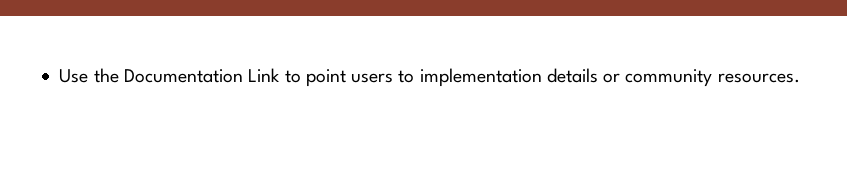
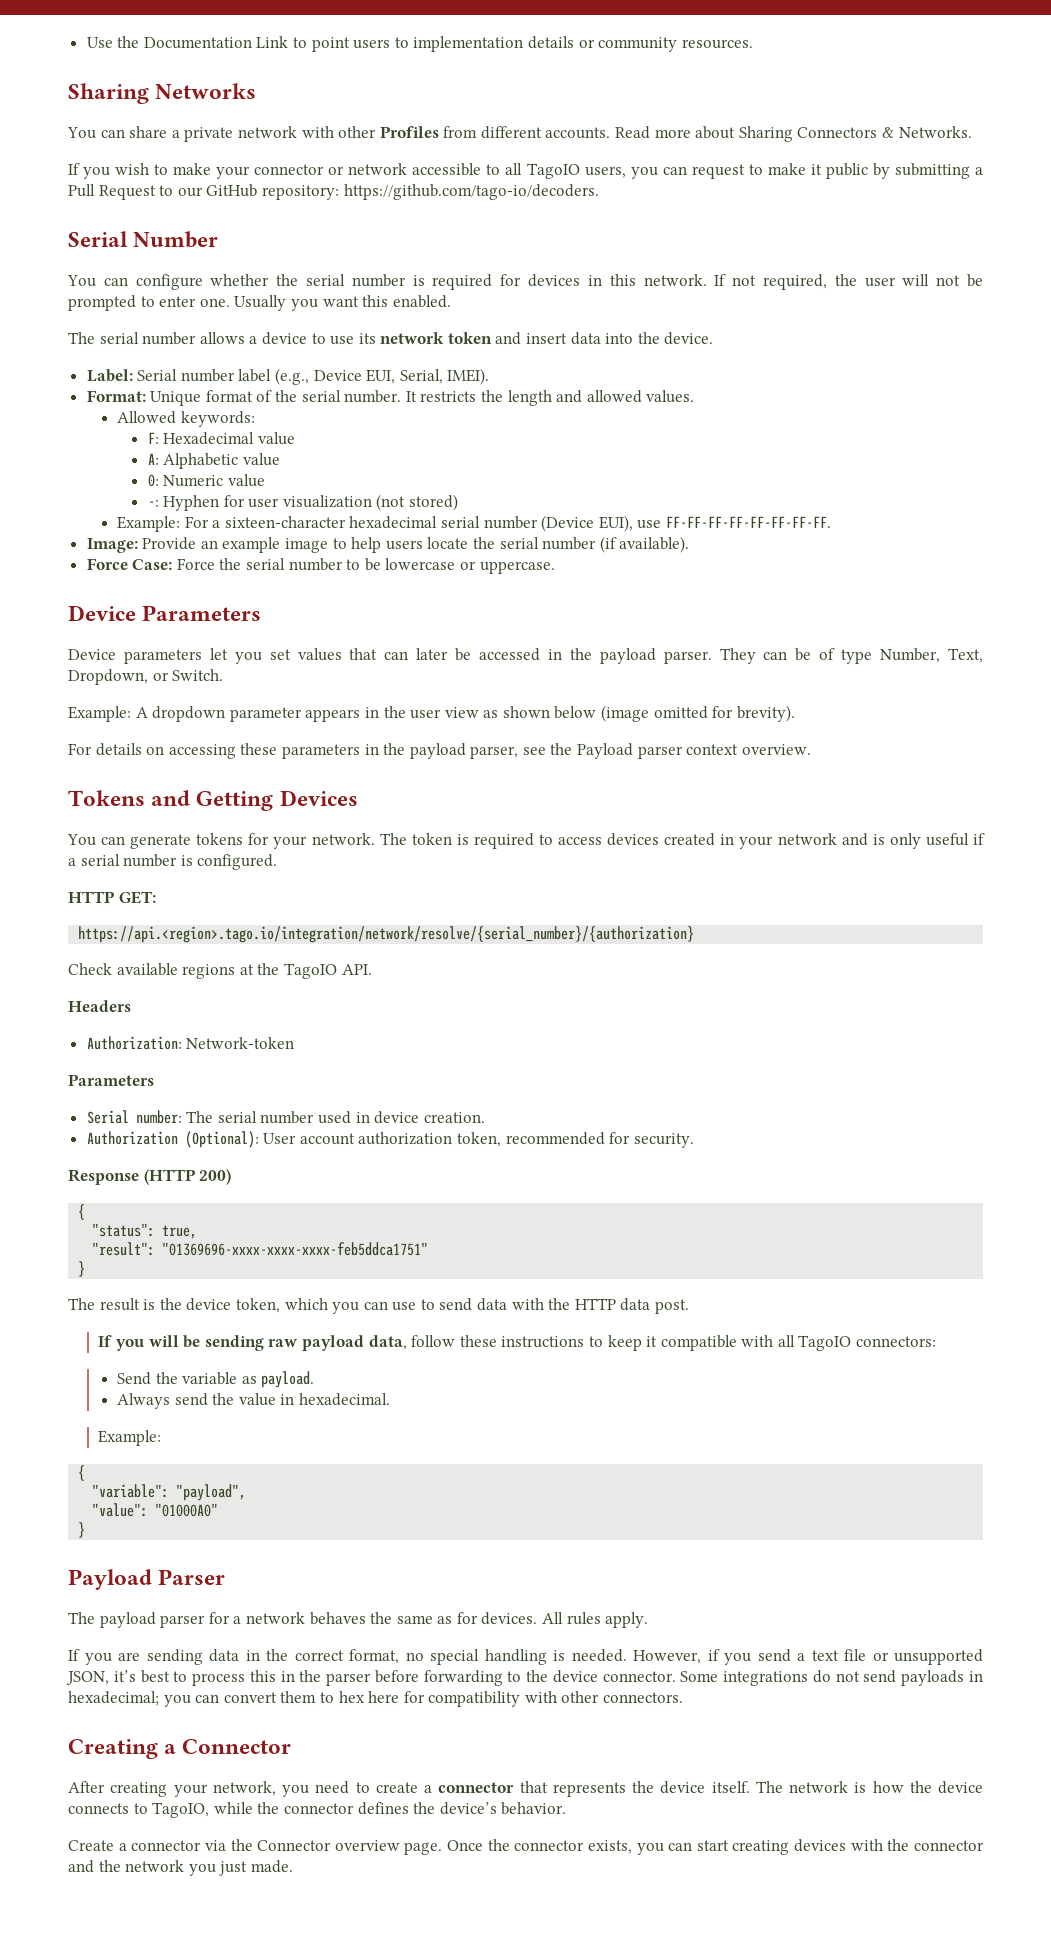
(800, 78) none -> [68,83,257,104] [67,126,972,142] [68,163,983,179] [68,184,599,200] [68,231,219,248] [67,274,984,290] [68,295,451,311] [68,332,714,345] [86,368,490,385] [86,390,695,406] [117,411,255,427] [147,432,295,445] [147,453,280,469] [147,474,265,487] [147,494,459,511] [117,515,832,532] [86,536,690,553] [86,558,555,574] [68,605,262,621] [68,648,984,664] [68,669,224,685] [68,705,795,722] [68,743,811,759] [68,790,358,811] [67,833,986,849] [68,854,278,870] [68,891,156,904] [78,926,695,943] [68,963,372,979] [68,1000,131,1012] [86,1036,295,1050] [68,1074,154,1086] [86,1110,485,1124] [86,1131,694,1148] [68,1169,232,1185] [78,1204,86,1220] [92,1223,198,1239] [92,1242,429,1256] [78,1261,86,1277] [68,1298,690,1314] [98,1335,937,1351] [117,1371,315,1388] [117,1393,391,1409] [98,1430,162,1446] [78,1465,86,1481] [92,1484,247,1501] [92,1503,219,1517] [78,1522,86,1538] [68,1569,226,1590] [68,1612,649,1628] [68,1649,983,1665] [66,1670,984,1686] [68,1691,684,1707] [68,1739,292,1759] [68,1781,983,1797] [68,1802,567,1818] [68,1839,985,1855] [68,1860,293,1876] // Sharing Networks // You can share a private network with other Profiles from different accounts. Read more about Sharing Connectors & Networks. // If you wish to make your connector or network accessible to all TagoIO users, you can request to make it public by submitting a Pull Request to our GitHub repository: https://github.com/tago-io/decoders. // Serial Number // You can configure whether the serial number is required for devices in this network. If not required, the user will not be prompted to enter one. Usually you want this enabled. // The serial number allows a device to use its network token and insert data into the device. // Label: Serial number label (e.g., Device EUI, Serial, IMEI). // Format: Unique format of the serial number. It restricts the length and allowed values. // Allowed keywords: // F: Hexadecimal value // A: Alphabetic value // 0: Numeric value // -: Hyphen for user visualization (not stored) // Example: For a sixteen‑character hexadecimal serial number (Device EUI), use FF-FF-FF-FF-FF-FF-FF-FF. // Image: Provide an example image to help users locate the serial number (if available). // Force Case: Force the serial number to be lowercase or uppercase. // Device Parameters // Device parameters let you set values that can later be accessed in the payload parser. They can be of type Number, Text, Dropdown, or Switch. // Example: A dropdown parameter appears in the user view as shown below (image omitted for brevity). // For details on accessing these parameters in the payload parser, see the Payload parser context overview. // Tokens and Getting Devices // You can generate tokens for your network. The token is required to access devices created in your network and is only useful if a serial number is configured. // HTTP GET: // https://api.<region>.tago.io/integration/network/resolve/{serial_number}/{authorization} // Check available regions at the TagoIO API. // Headers // Authorization: Network‑token // Parameters // Serial number: The serial number used in device creation. // Authorization (Optional): User account authorization token, recommended for security. // Response (HTTP 200) // { // "status": true, // "result": "01369696-xxxx-xxxx-xxxx-feb5ddca1751" // } // The result is the device token, which you can use to send data with the HTTP data post. // If you will be sending raw payload data, follow these instructions to keep it compatible with all TagoIO connectors: // Send the variable as payload. // Always send the value in hexadecimal. // Example: // { // "variable": "payload", // "value": "01000A0" // } // Payload Parser // The payload parser for a network behaves the same as for devices. All rules apply. // If you are sending data in the correct format, no special handling is needed. However, if you send a text file or unsupported JSON, it’s best to process this in the parser before forwarding to the device connector. Some integrations do not send payloads in hexadecimal; you can convert them to hex here for compatibility with other connectors. // Creating a Connector // After creating your network, you need to create a connector that represents the device itself. The network is how the device connects to TagoIO, while the connector defines the device’s behavior. // Create a connector via the Connector overview page. Once the connector exists, you can start creating devices with the connector and the network you just made.

